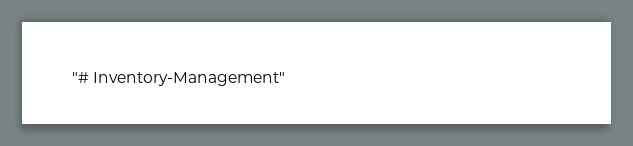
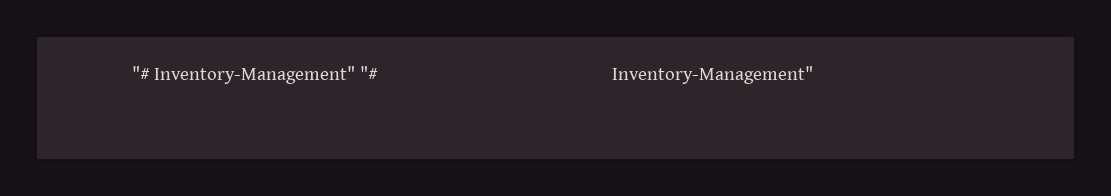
[72,72,286,86] "# Inventory-Management" -> [132,66,813,84] "# Inventory-Management" "# Inventory-Management"

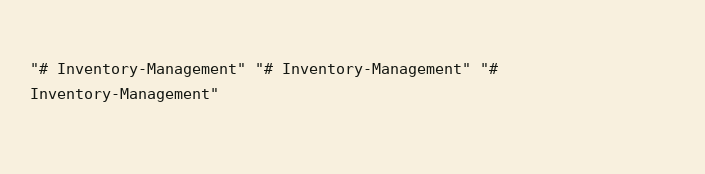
[132,66,813,84] "# Inventory-Management" "# Inventory-Management" -> [30,63,498,77] [30,88,219,102] "# Inventory-Management" "# Inventory-Management" "# Inventory-Management"

